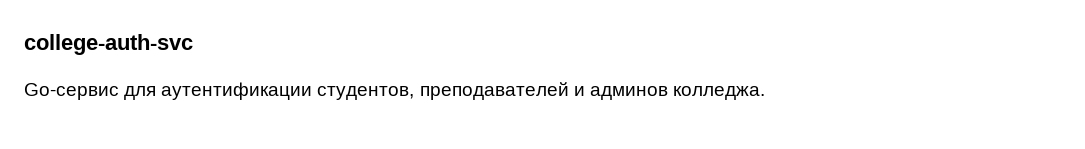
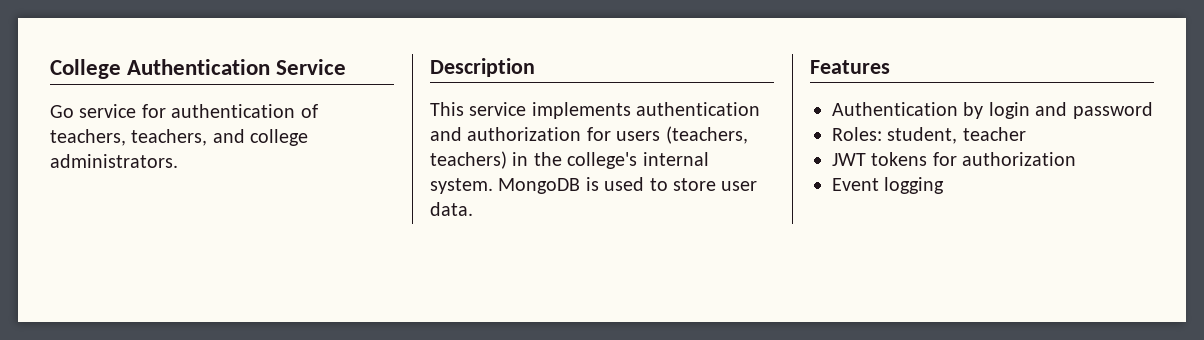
[24,34,193,55] [24,82,765,100] college-auth-svc // Go-сервис для аутентификации студентов, преподавателей и админов колледжа. -> [50,59,347,79] [50,104,318,118] [50,129,309,146] [50,154,178,168] [430,58,535,77] [430,102,761,119] [430,126,748,144] [430,151,709,169] [430,177,758,194] [430,202,473,216] [810,60,890,74] [832,102,1153,119] [832,127,1026,144] [832,152,1077,166] [832,177,945,194] College Authentication Service // Go service for authentication of teachers, teachers, and college administrators. // Description // This service implements authentication and authorization for users (teachers, teachers) in the college's internal system. MongoDB is used to store user data. // Features // Authentication by login and password // Roles: student, teacher // JWT tokens for authorization // Event logging

